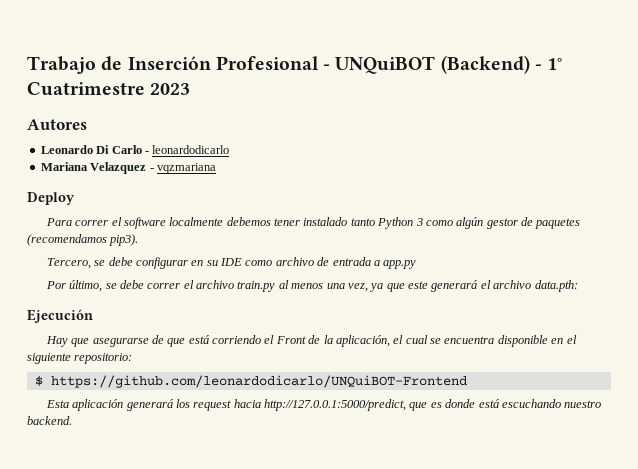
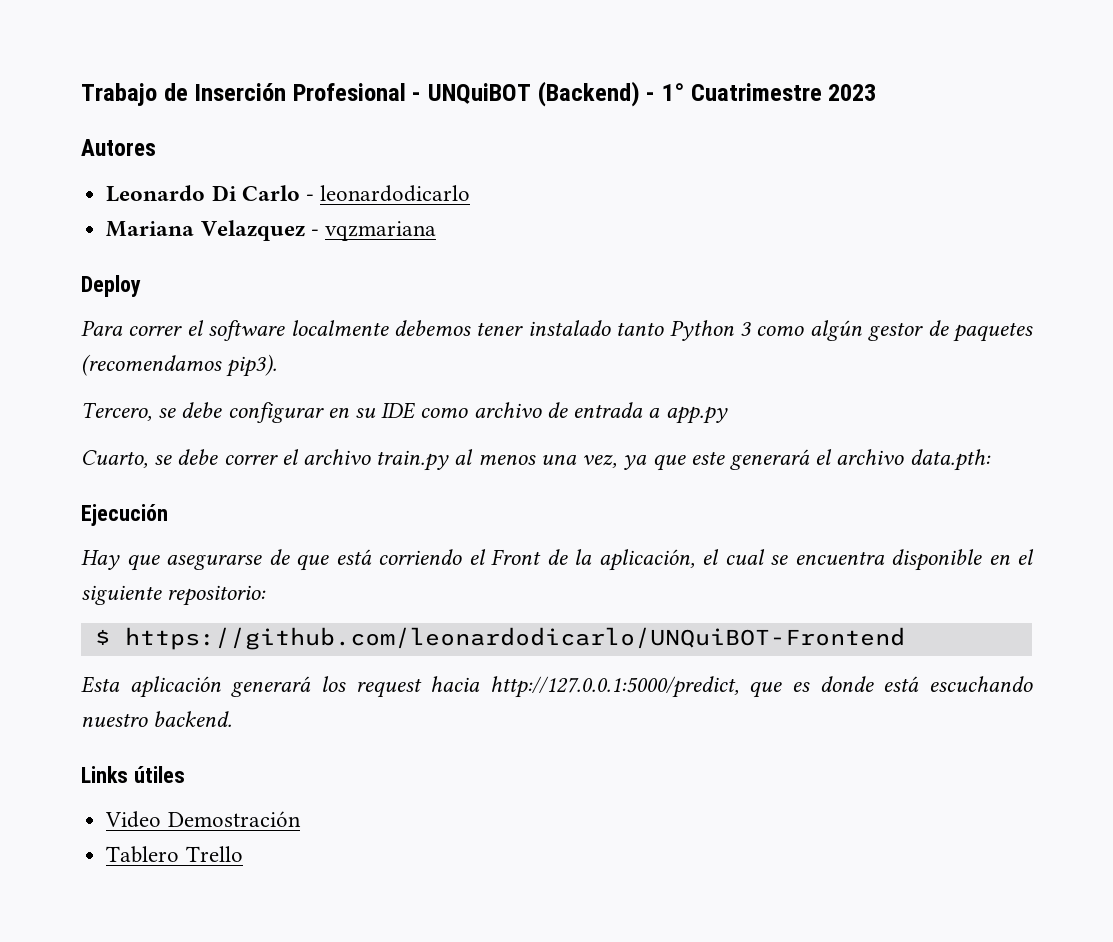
[45,280,103,292] Por último, -> [81,450,148,468] Cuarto,
(72, 420) none -> [81,766,185,783] [105,811,301,828] [106,846,243,863] // Links útiles // Video Demostración // Tablero Trello

